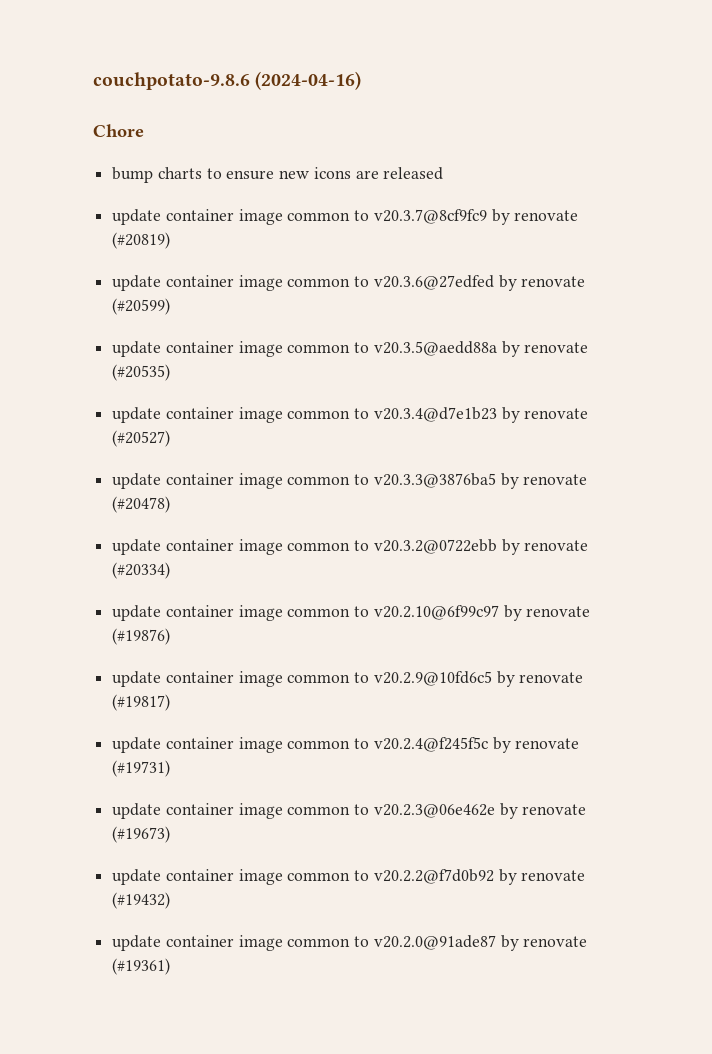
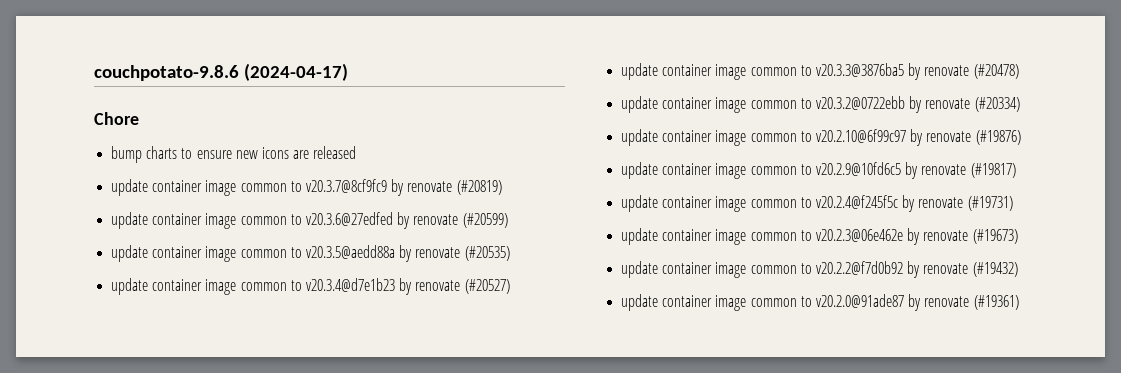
[255,71,362,90] (2024-04-16) -> [243,63,348,81] (2024-04-17)

